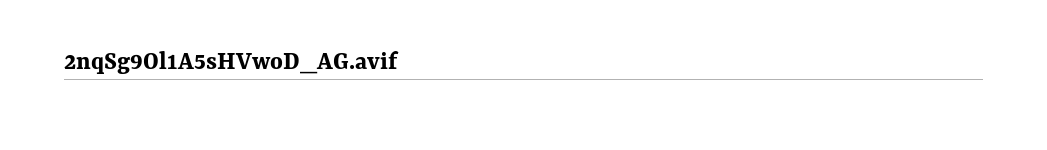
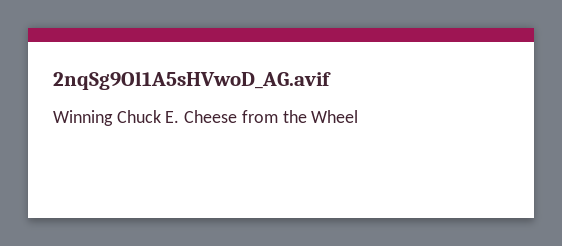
(399, 62) none -> [53,110,359,126] // Winning Chuck E. Cheese from the Wheel

